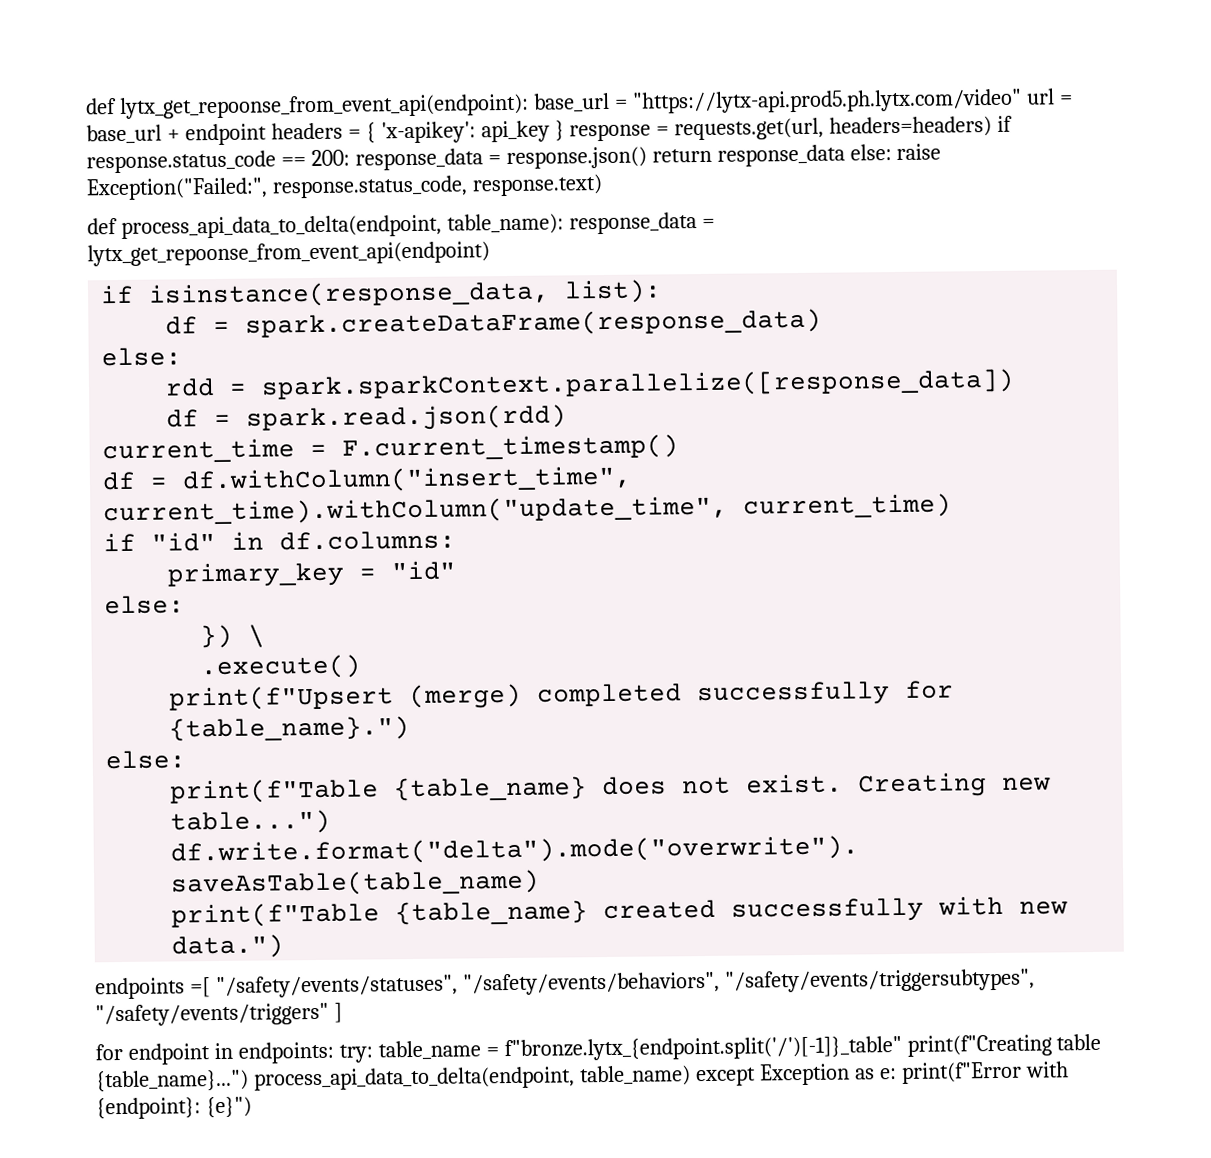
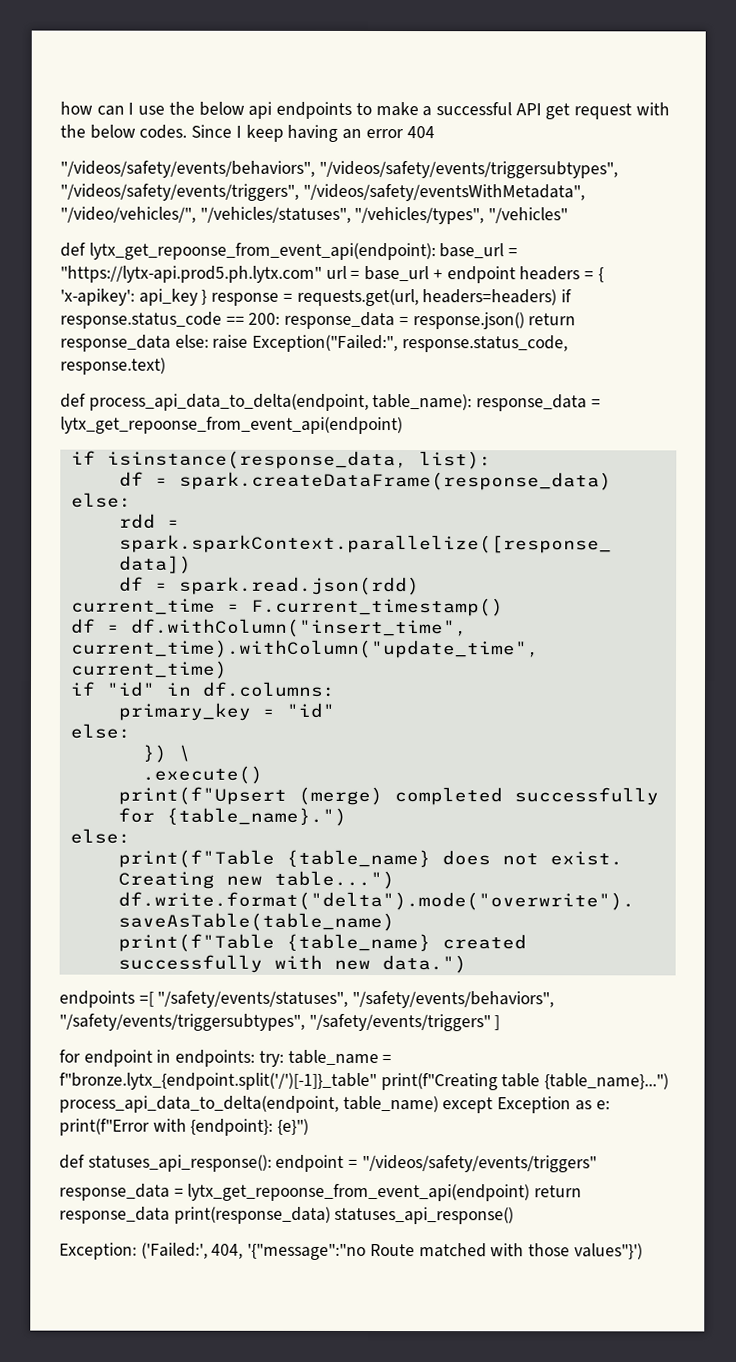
(86, 106) none -> [60,101,670,120] [60,124,435,142] [60,160,618,179] [60,183,585,202] [60,206,569,225] how can I use the below api endpoints to make a successful API get request with the below codes. Since I keep having an error 404 // "/videos/safety/events/behaviors", "/videos/safety/events/triggersubtypes", "/videos/safety/events/triggers", "/videos/safety/eventsWithMetadata", "/video/vehicles/", "/vehicles/statuses", "/vehicles/types", "/vehicles" //
[631,88,1022,114] "https://lytx-api.prod5.ph.lytx.com/video" -> [60,265,322,283] "https://lytx-api.prod5.ph.lytx.com"
(252, 1107) none -> [59,1154,597,1173] [59,1183,583,1202] [59,1206,515,1225] [59,1242,643,1260] // def statuses_api_response(): endpoint = "/videos/safety/events/triggers" // response_data = lytx_get_repoonse_from_event_api(endpoint) return response_data print(response_data) statuses_api_response() // Exception: ('Failed:', 404, '{"message":"no Route matched with those values"}')

